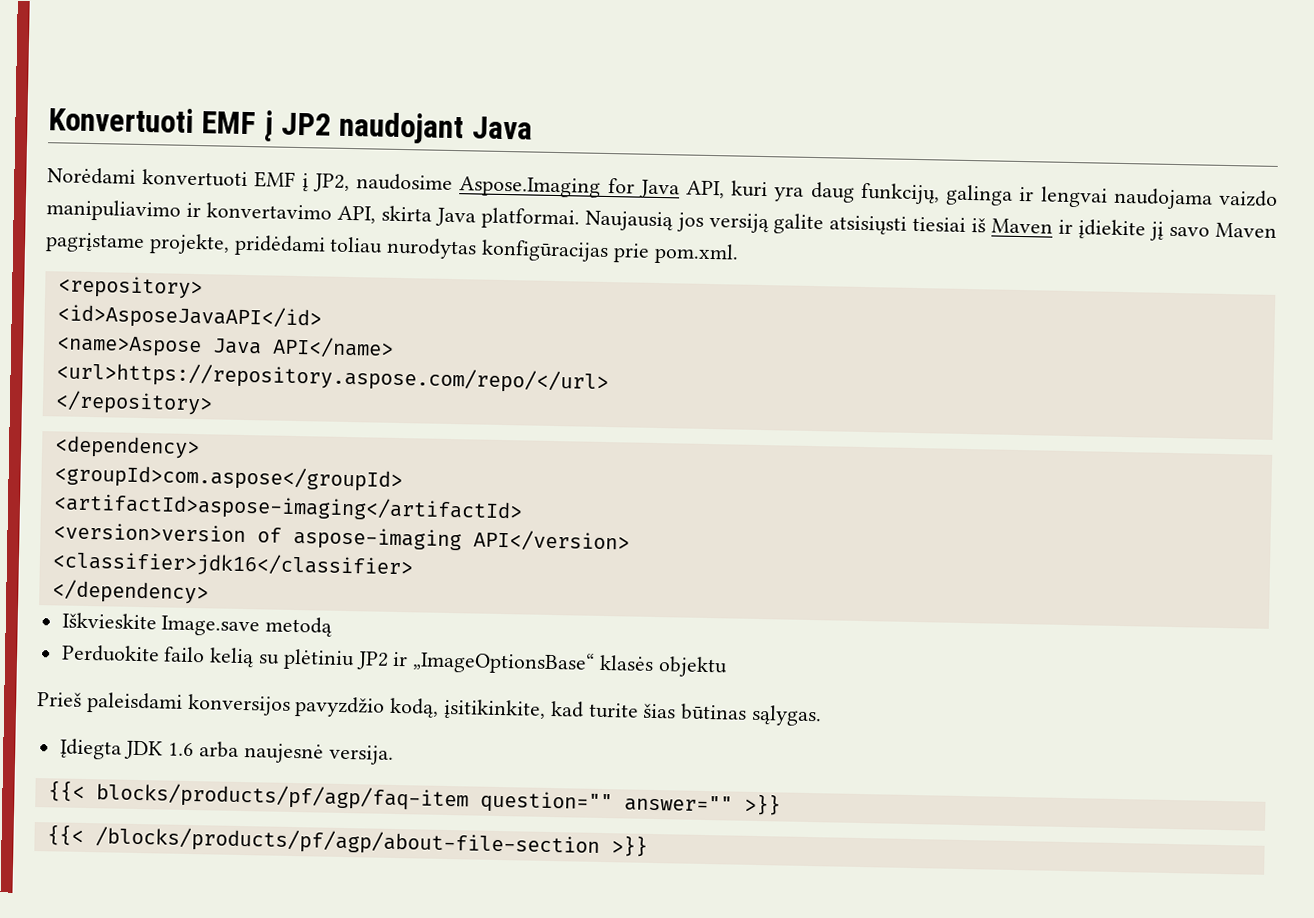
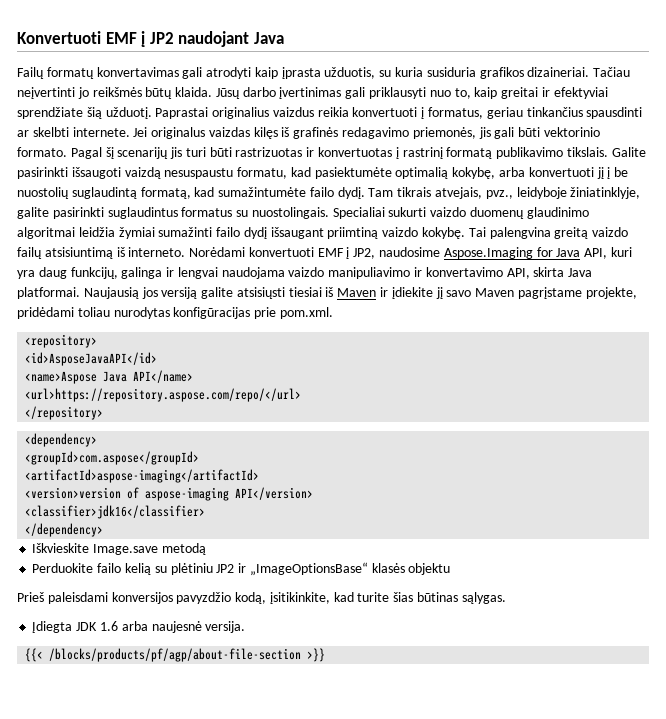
(533, 128) none -> [17,67,631,79] [17,87,608,99] [17,107,643,119] [17,127,600,139] [17,147,646,159] [17,167,629,179] [17,187,641,199] [17,207,589,219] [17,227,629,239] [17,247,186,259] Failų formatų konvertavimas gali atrodyti kaip įprasta užduotis, su kuria susiduria grafikos dizaineriai. Tačiau neįvertinti jo reikšmės būtų klaida. Jūsų darbo įvertinimas gali priklausyti nuo to, kaip greitai ir efektyviai sprendžiate šią užduotį. Paprastai originalius vaizdus reikia konvertuoti į formatus, geriau tinkančius spausdinti ar skelbti internete. Jei originalus vaizdas kilęs iš grafinės redagavimo priemonės, jis gali būti vektorinio formato. Pagal šį scenarijų jis turi būti rastrizuotas ir konvertuotas į rastrinį formatą publikavimo tikslais. Galite pasirinkti išsaugoti vaizdą nesuspaustu formatu, kad pasiektumėte optimalią kokybę, arba konvertuoti jį į be nuostolių suglaudintą formatą, kad sumažintumėte failo dydį. Tam tikrais atvejais, pvz., leidyboje žiniatinklyje, galite pasirinkti suglaudintus formatus su nuostolingais. Specialiai sukurti vaizdo duomenų glaudinimo algoritmai leidžia žymiai sumažinti failo dydį išsaugant priimtiną vaizdo kokybę. Tai palengvina greitą vaizdo failų atsisiuntimą iš interneto.
[47,780,781,816] // {{< blocks/products/pf/agp/faq-item question="" answer="" >}} -> (246, 627) none

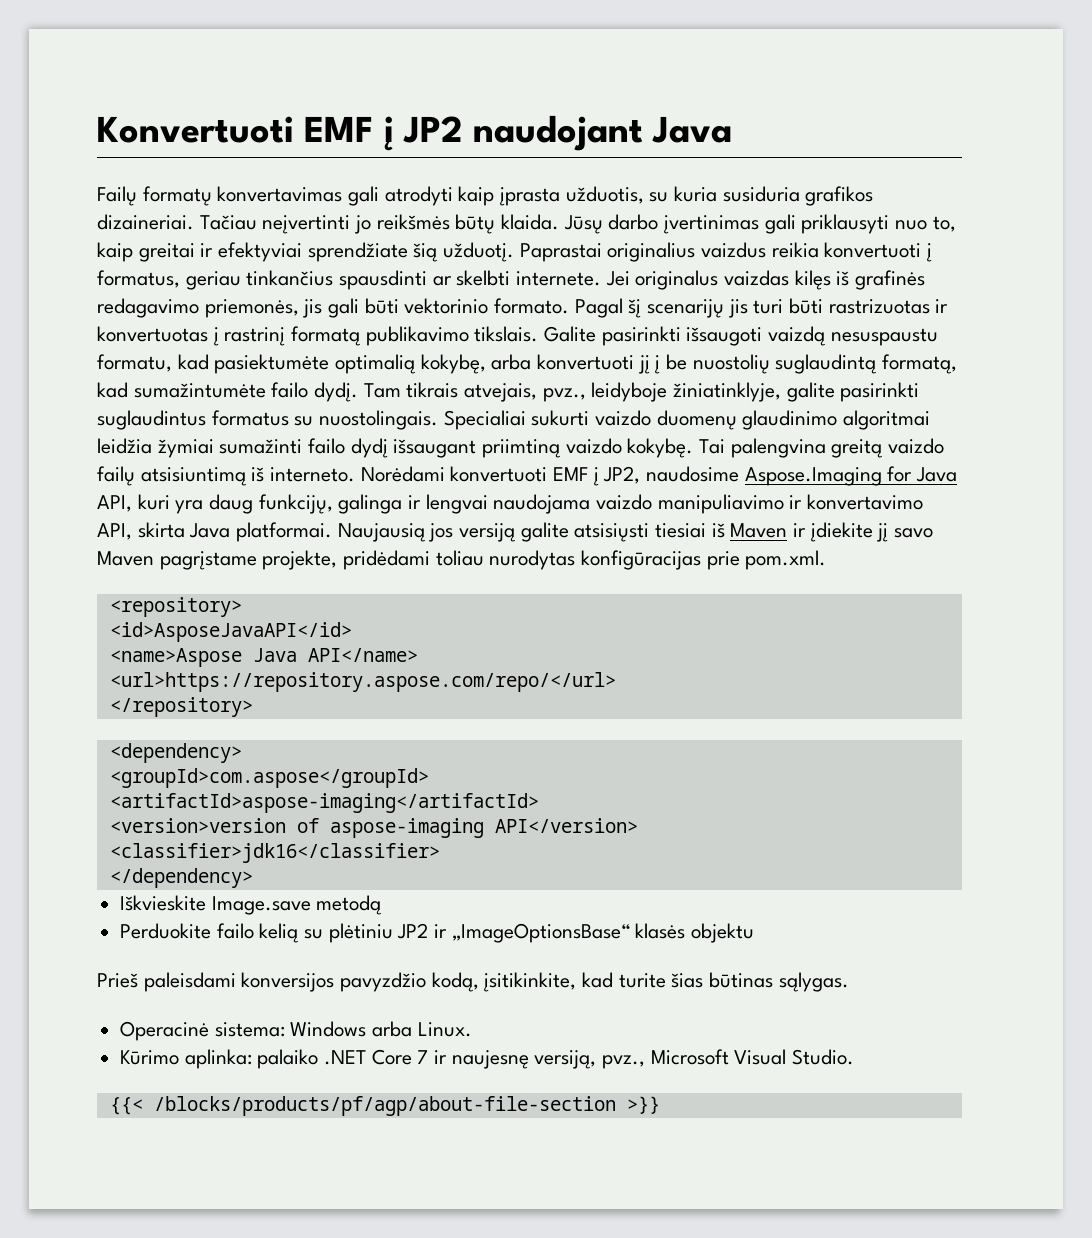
[32,621,246,633] Įdiegta JDK 1.6 arba naujesnė versija. -> [120,1021,472,1041] [120,1049,855,1069] Operacinė sistema: Windows arba Linux. // Kūrimo aplinka: palaiko .NET Core 7 ir naujesnę versiją, pvz., Microsoft Visual Studio.

